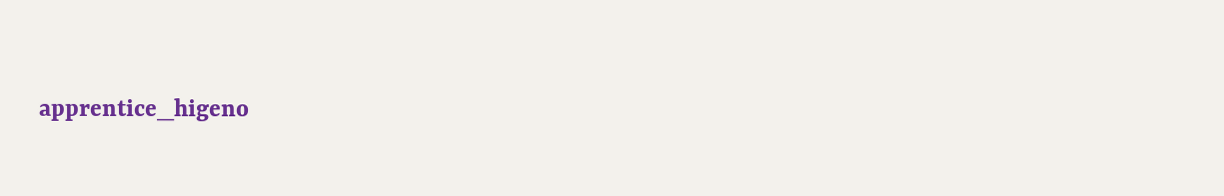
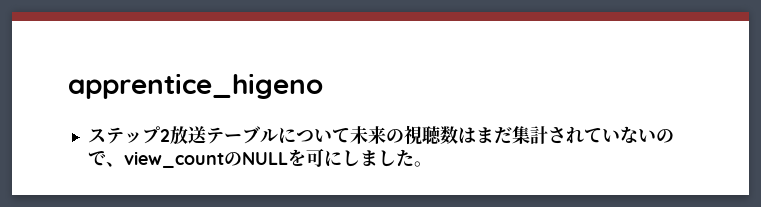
(249, 109) none -> [87,125,674,145] [87,148,432,168] // ステップ2放送テーブルについて未来の視聴数はまだ集計されていないので、view_countのNULLを可にしました。

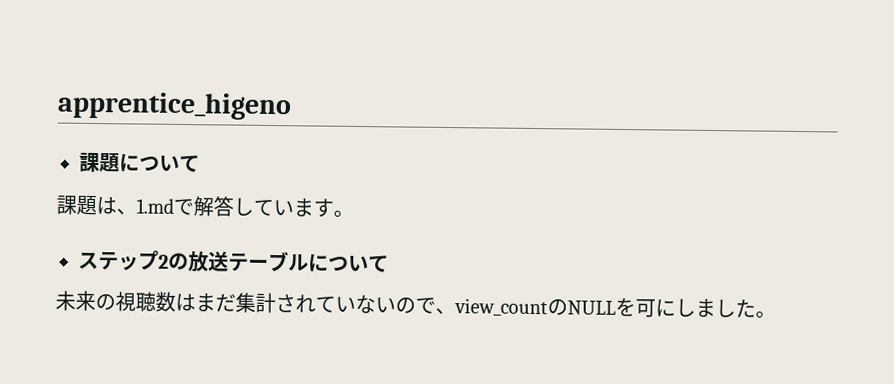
(323, 86) none -> [79,152,200,173] [56,195,354,218] // 課題について // 課題は、1.mdで解答しています。
(170, 135) none -> [168,252,189,271] の
(350, 135) none -> (389, 264) //

